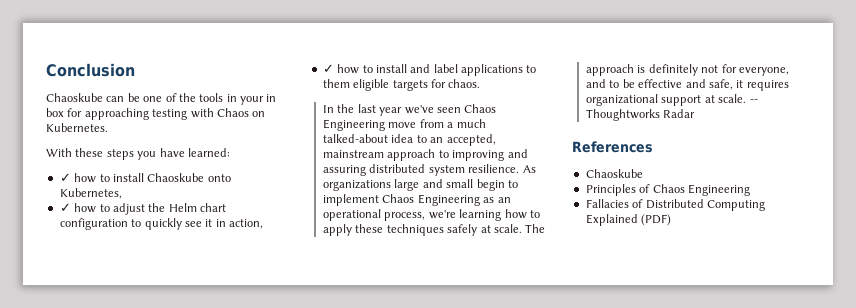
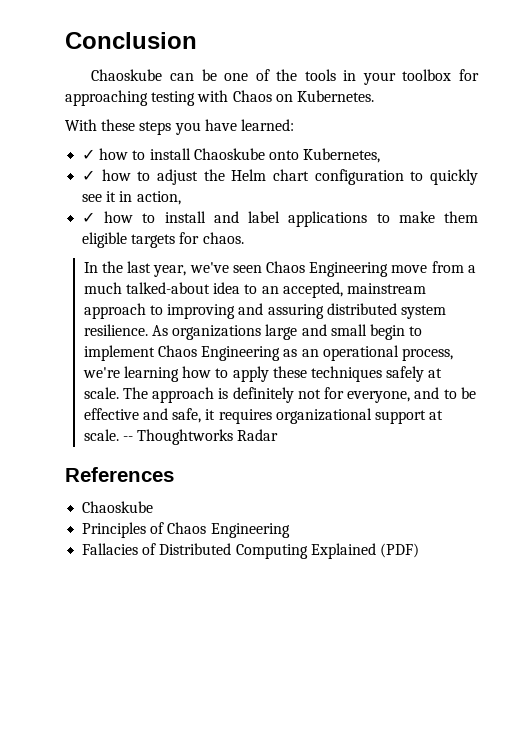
[266,94,277,102] [46,108,64,117] in box -> [402,69,452,81] toolbox
(537, 69) none -> [398,211,435,223] make
[379,107,403,116] year -> [153,265,187,277] year,

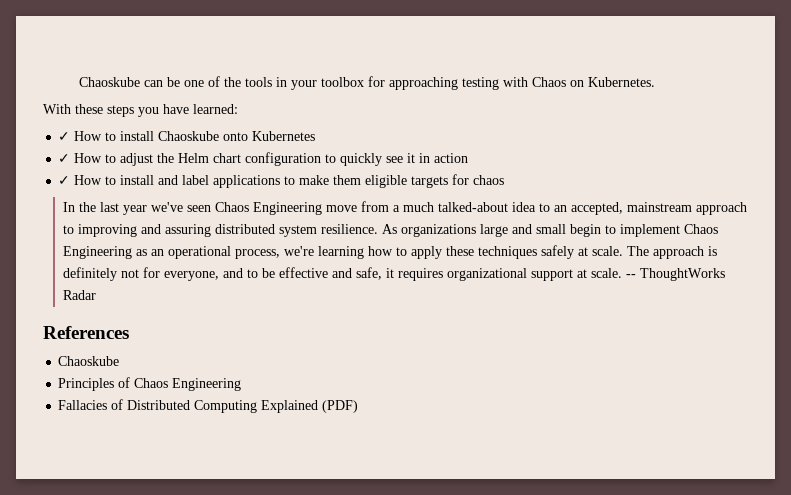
[65,32,197,49] Conclusion // -> (79, 82) none
[99,148,129,160] how -> [74,131,103,141] How
[303,148,381,163] [82,169,131,181] Kubernetes, // ✓ how -> [252,131,316,141] [58,153,103,163] Kubernetes // ✓ How
[136,191,181,205] [82,211,134,223] action, // ✓ how -> [434,153,469,163] [58,175,103,185] action // ✓ How
[202,232,244,244] chaos. -> [473,175,505,185] chaos
[153,265,187,277] year, -> [123,205,148,215] year
[137,429,234,445] Thoughtworks -> [640,268,726,281] ThoughtWorks

